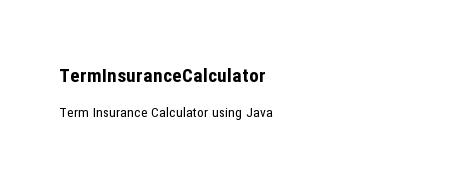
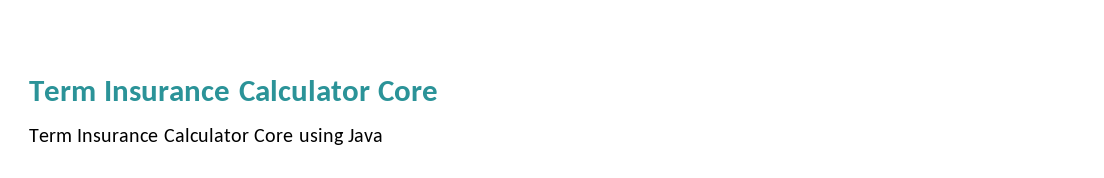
[59,68,266,82] [59,107,209,117] TermInsuranceCalculator // Term Insurance Calculator -> [29,80,439,101] [29,128,294,142] Term Insurance Calculator Core // Term Insurance Calculator Core

